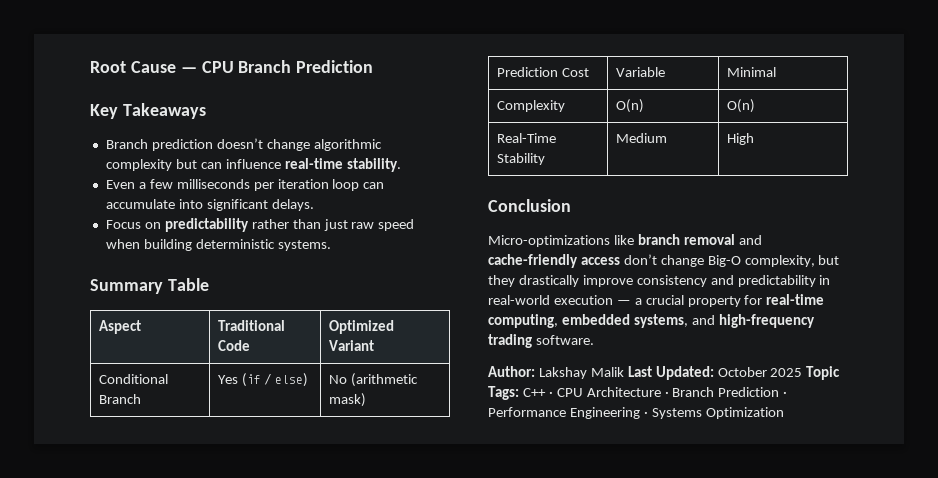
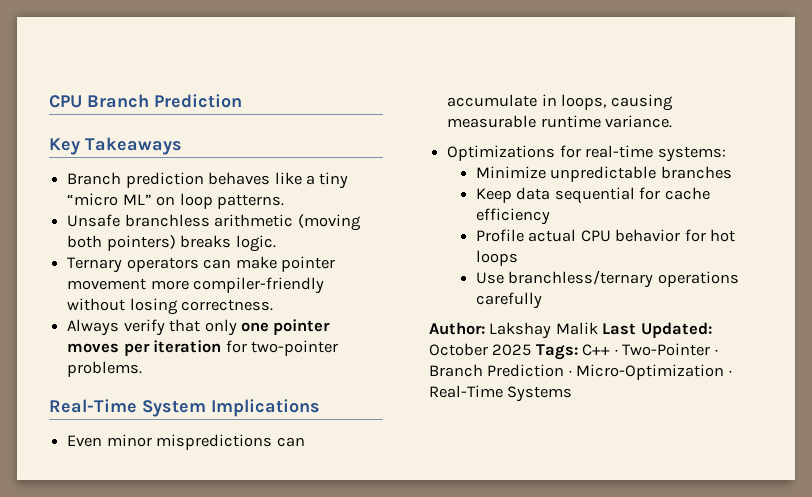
[90,61,197,73] Root Cause — -> (49, 101) none
[216,138,382,151] [105,158,401,172] [105,179,385,191] [105,199,314,211] [105,218,415,232] [105,239,331,251] [90,278,209,294] [99,320,142,334] [218,320,286,331] [218,340,251,351] [329,320,395,334] [329,340,375,351] [99,374,169,384] [99,394,142,404] [218,373,308,387] [329,373,419,387] [329,393,367,407] [497,67,590,77] [616,67,666,77] [727,67,777,77] [497,100,566,112] [616,99,645,113] [727,99,756,113] [497,133,557,143] [497,153,546,165] [616,133,668,143] [727,133,755,145] [488,199,571,212] [488,234,762,247] [488,254,840,268] [488,275,831,287] [488,294,825,307] [488,314,815,328] [488,334,594,348] doesn’t change algorithmic complexity but can influence real-time stability. // Even a few milliseconds per iteration loop can accumulate into significant delays. // Focus on predictability rather than just raw speed when building deterministic systems. // Summary Table // Aspect | Traditional Code | Optimized Variant // Conditional Branch | Yes (if / else) | No (arithmetic mask) // Prediction Cost | Variable | Minimal // Complexity | O(n) | O(n) // Real-Time Stability | Medium | High // Conclusion // Micro-optimizations like branch removal and cache-friendly access don’t change Big-O complexity, but they drastically improve consistency and predictability in real-world execution — a crucial property for real-time computing, embedded systems, and high-frequency trading software. -> [208,172,349,189] [67,193,284,209] [67,214,361,231] [67,235,276,252] [67,256,335,273] [67,277,325,294] [67,298,274,315] [67,319,331,336] [67,340,338,356] [67,361,143,377] [49,399,320,417] [67,434,305,450] [447,94,673,111] [447,115,673,128] [447,145,726,162] [475,166,732,182] [475,187,710,204] [475,208,550,225] [475,229,736,242] [475,250,518,266] [475,270,739,288] [475,292,542,309] behaves like a tiny “micro ML” on loop patterns. // Unsafe branchless arithmetic (moving both pointers) breaks logic. // Ternary operators can make pointer movement more compiler-friendly without losing correctness. // Always verify that only one pointer moves per iteration for two-pointer problems. // Real-Time System Implications // Even minor mispredictions can accumulate in loops, causing measurable runtime variance. // Optimizations for real-time systems: // Minimize unpredictable branches // Keep data sequential for cache efficiency // Profile actual CPU behavior for hot loops // Use branchless/ternary operations carefully
[806,366,841,380] Topic -> (532, 350) none
[556,387,661,397] CPU Architecture -> [622,343,711,356] Two-Pointer
[488,407,784,419] Performance Engineering · Systems Optimization -> [576,364,732,380] [429,385,573,402] Micro-Optimization · Real-Time Systems

